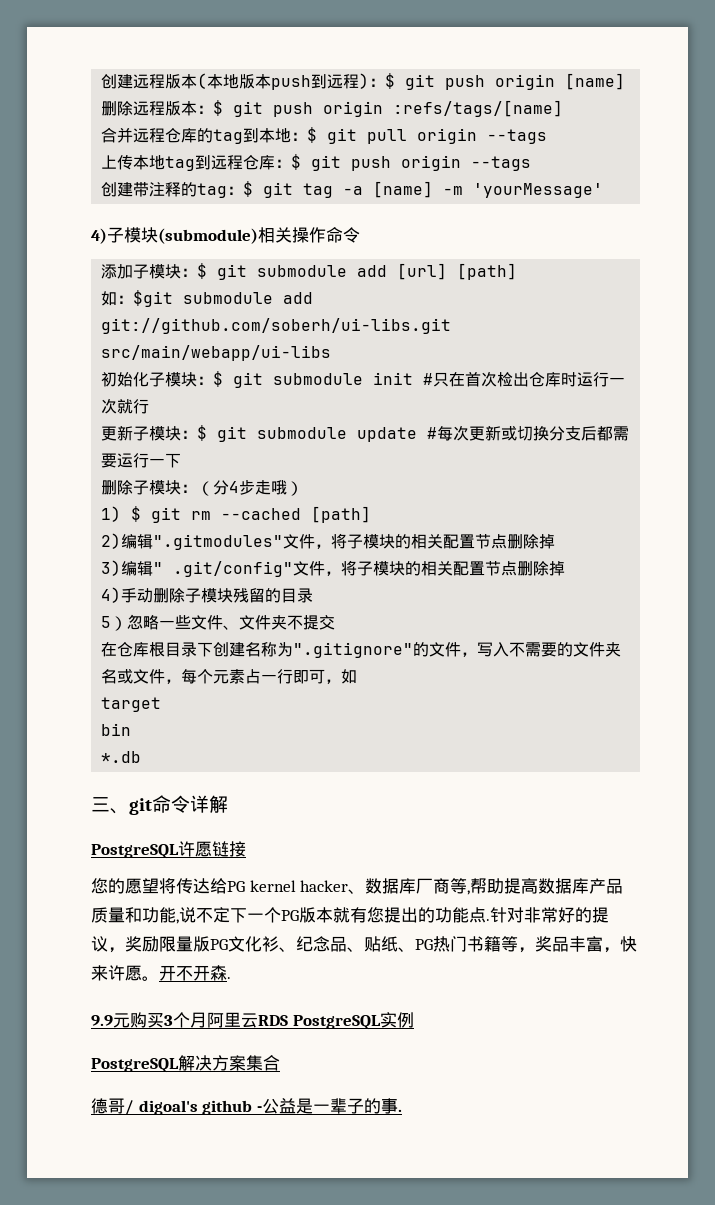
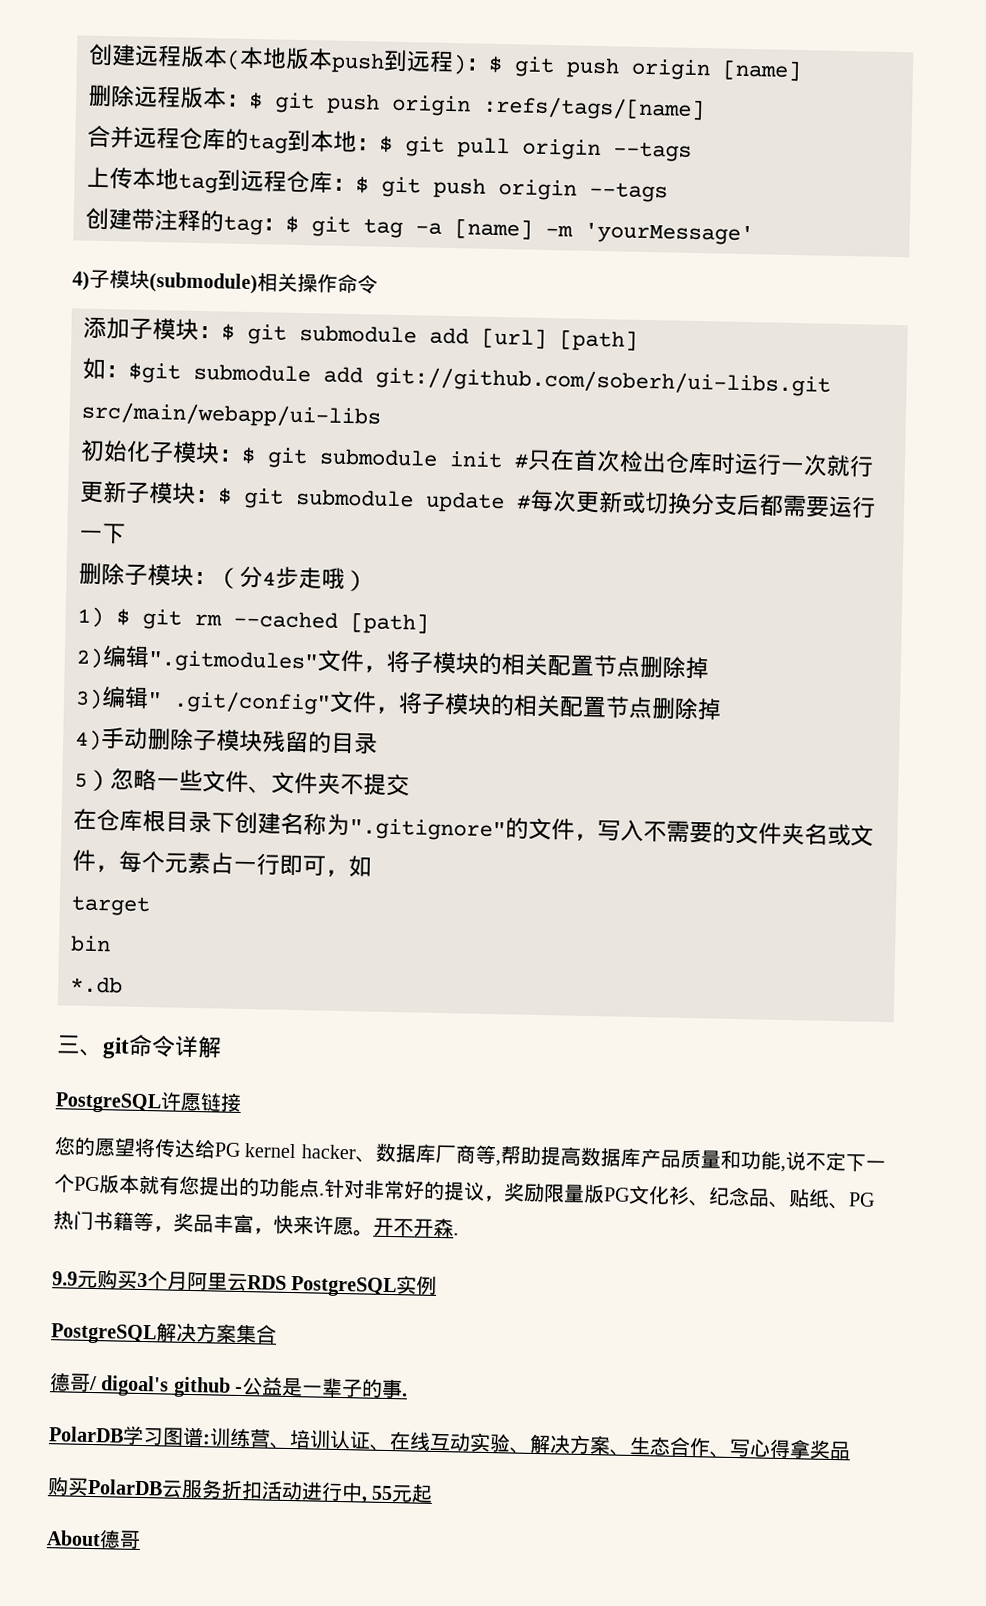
(402, 1110) none -> [48,1425,851,1460] [47,1476,434,1504] [46,1529,141,1550] // PolarDB学习图谱:训练营、培训认证、在线互动实验、解决方案、生态合作、写心得拿奖品 // 购买PolarDB云服务折扣活动进行中, 55元起 // About德哥

